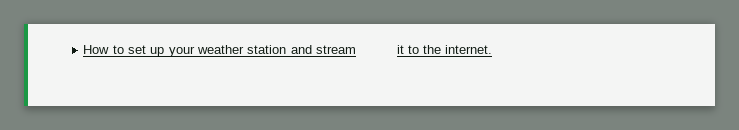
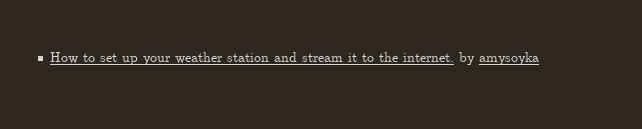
(493, 49) none -> [459,52,540,65] by amysoyka

